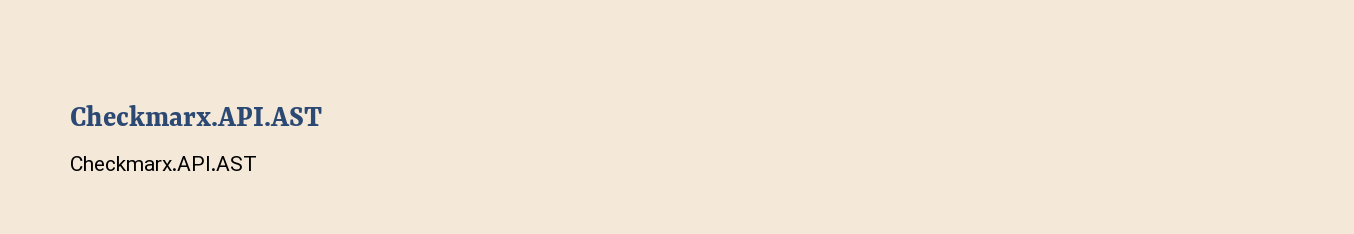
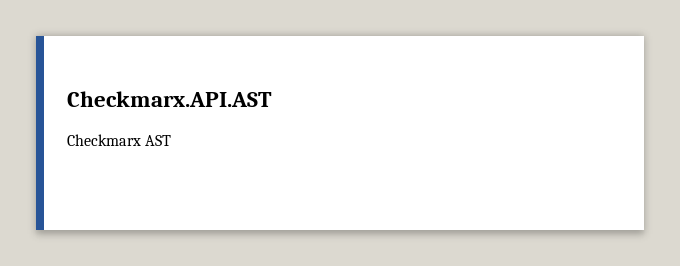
[70,156,257,171] Checkmarx.API.AST -> [67,134,172,146] Checkmarx AST

